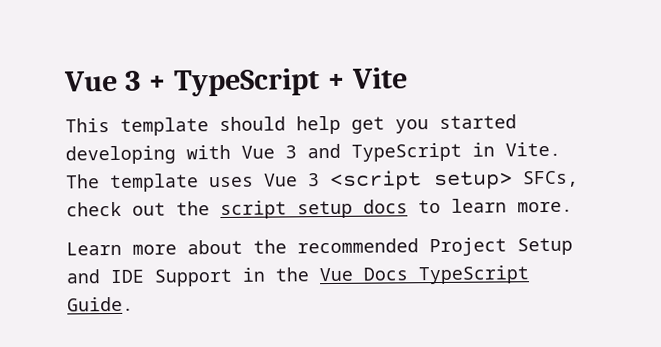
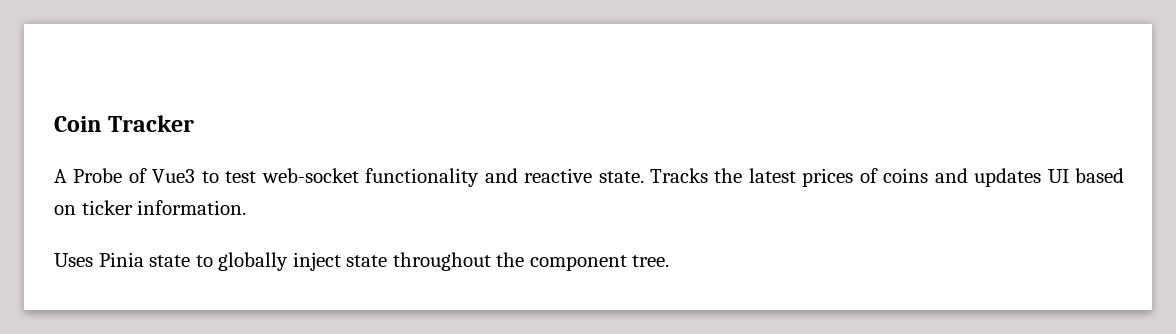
[64,67,408,97] [65,114,517,136] [65,141,561,165] [65,170,579,193] [66,198,573,220] [66,237,573,257] [66,265,530,287] [67,296,134,312] Vue 3 + TypeScript + Vite // This template should help get you started developing with Vue 3 and TypeScript in Vite. The template uses Vue 3 <script setup> SFCs, check out the script setup docs to learn more. // Learn more about the recommended Project Setup and IDE Support in the Vue Docs TypeScript Guide. -> [54,115,195,132] [54,168,1125,187] [54,200,247,215] [54,252,670,271] Coin Tracker // A Probe of Vue3 to test web-socket functionality and reactive state. Tracks the latest prices of coins and updates UI based on ticker information. // Uses Pinia state to globally inject state throughout the component tree.

